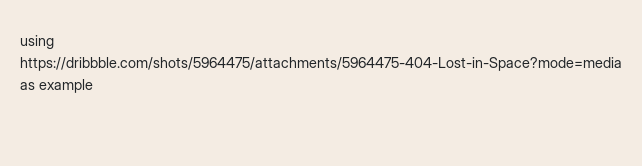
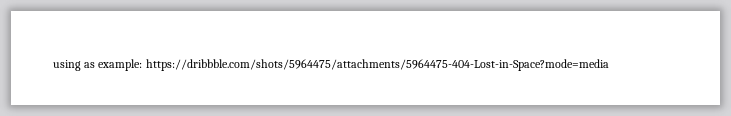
[20,57,622,71] [20,79,93,93] https://dribbble.com/shots/5964475/attachments/5964475-404-Lost-in-Space?mode=media as example -> [84,59,609,71] as example: https://dribbble.com/shots/5964475/attachments/5964475-404-Lost-in-Space?mode=media

